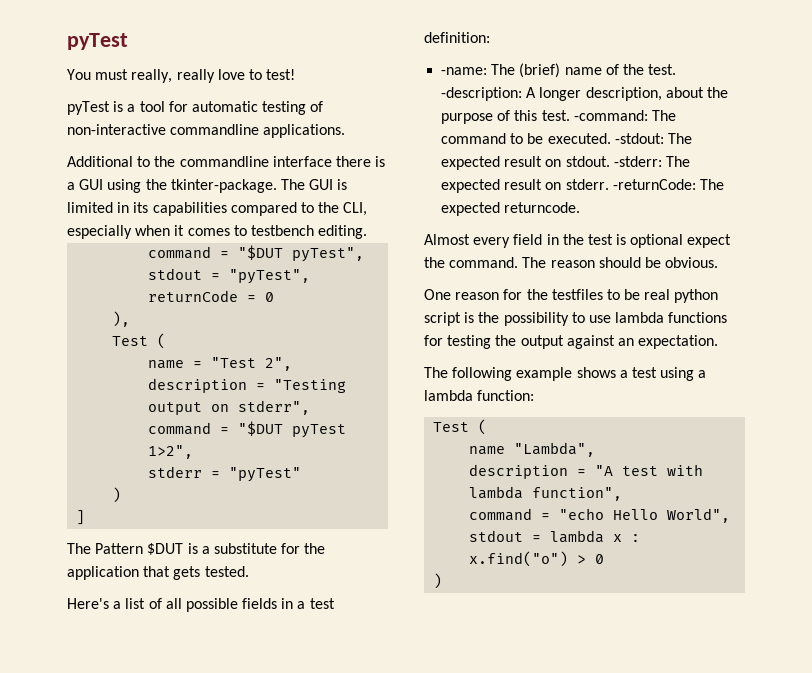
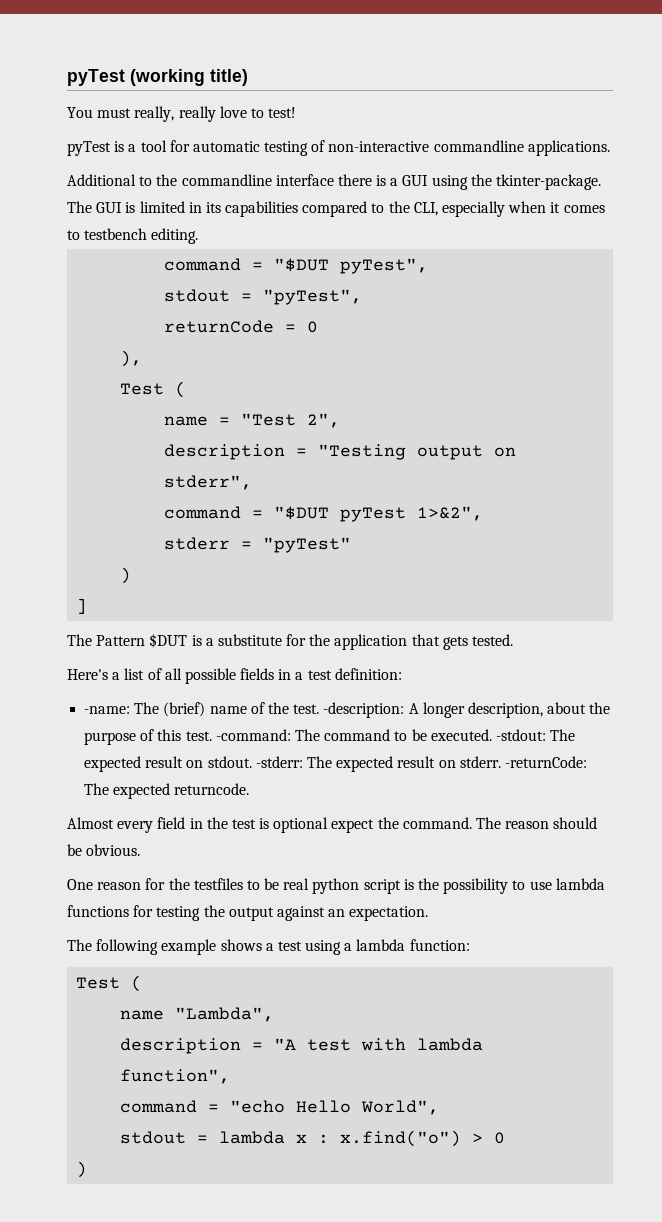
[67,33,128,50] pyTest -> [67,69,248,86] pyTest (working title)
[148,445,194,459] 1>2", -> [417,506,484,521] 1>&2",

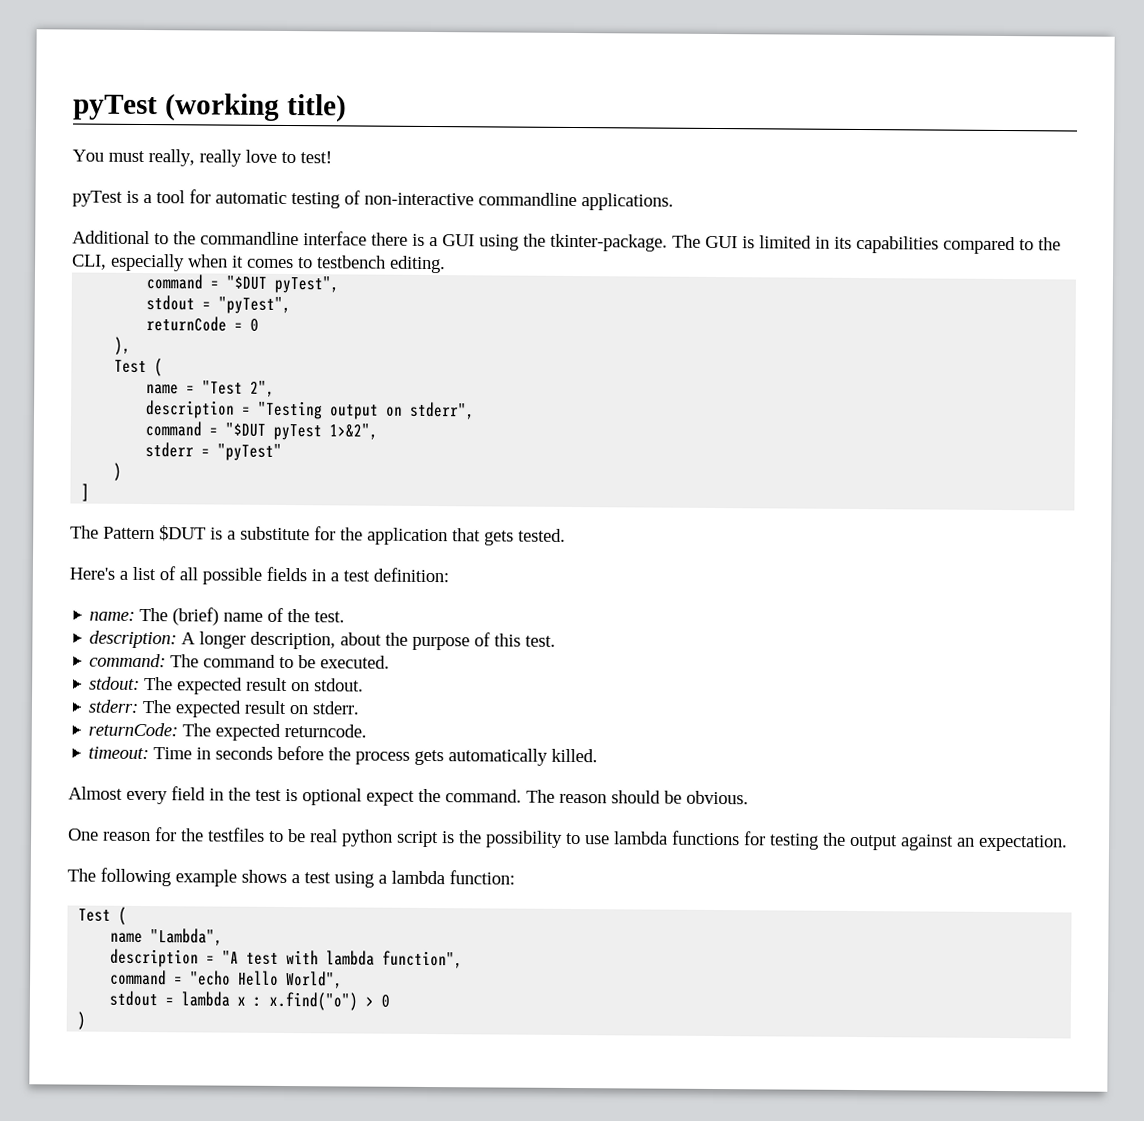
[84,706,131,714] -name: -> [89,611,136,621] name:
[323,702,405,718] -description: -> [89,630,178,649] // description:
[215,729,291,741] -command: -> [89,653,167,668] // command:
[495,729,546,741] -stdout: -> [89,676,141,690] // stdout:
[255,756,303,768] -stderr: -> [88,699,140,713] // stderr:
[504,756,587,768] -returnCode: -> [88,722,179,737] // returnCode:
(250, 789) none -> [88,745,599,766] // timeout: Time in seconds before the process gets automatically killed.

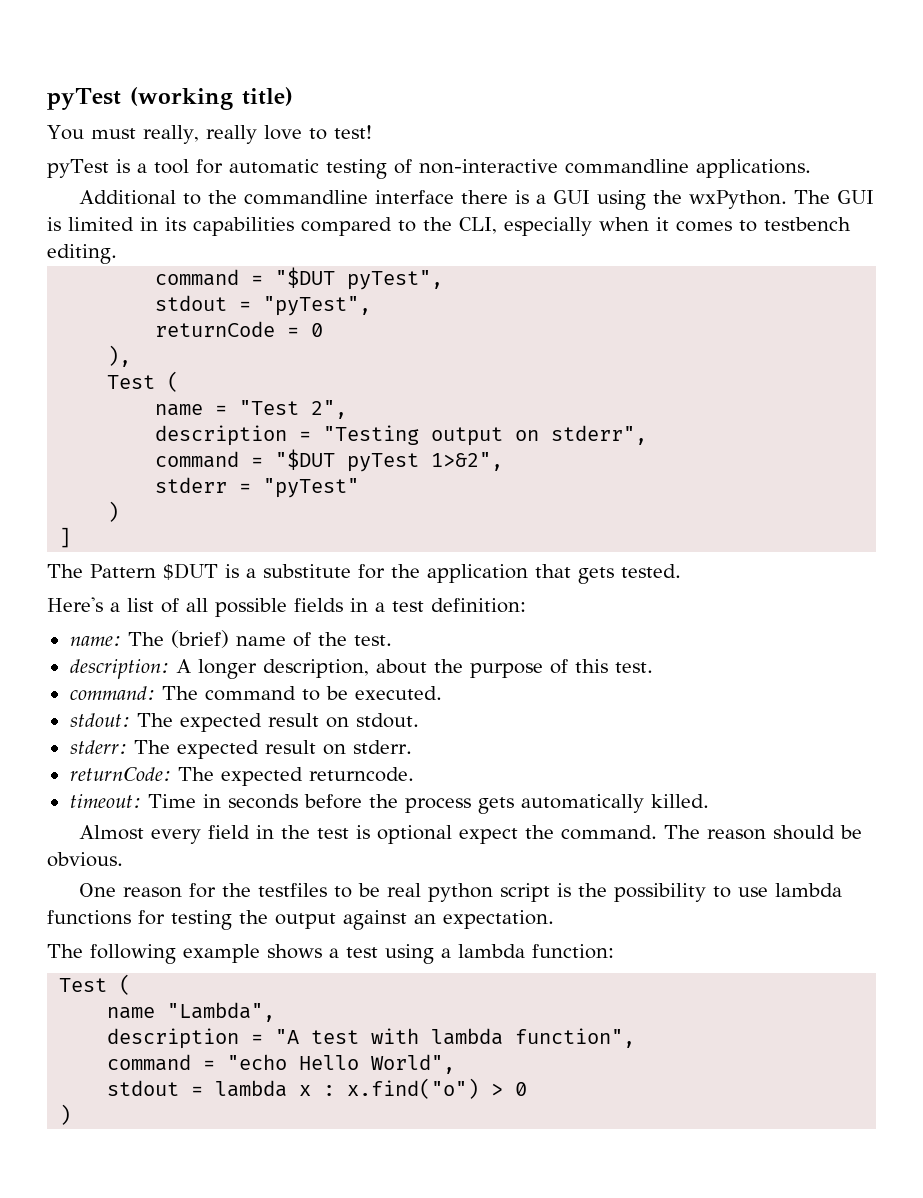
[550,233,668,252] tkinter-package. -> [688,190,787,209] wxPython.

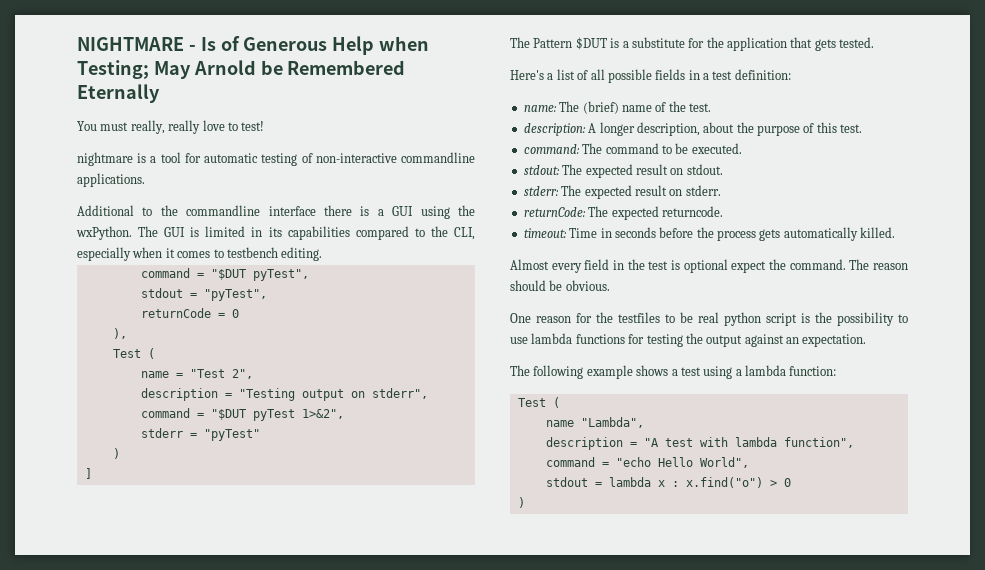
[47,87,293,110] pyTest (working title) -> [77,36,430,55] [77,60,406,79] [77,84,160,103] NIGHTMARE - Is of Generous Help when Testing; May Arnold be Remembered Eternally
[47,159,109,178] pyTest -> [77,152,133,166] nightmare

